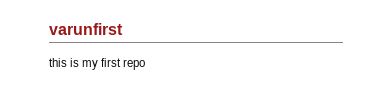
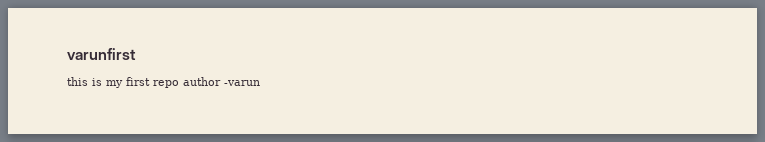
(146, 64) none -> [183,77,260,86] author -varun

